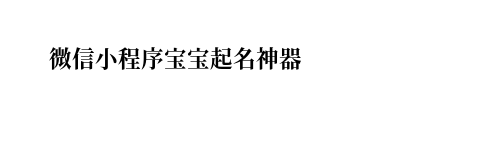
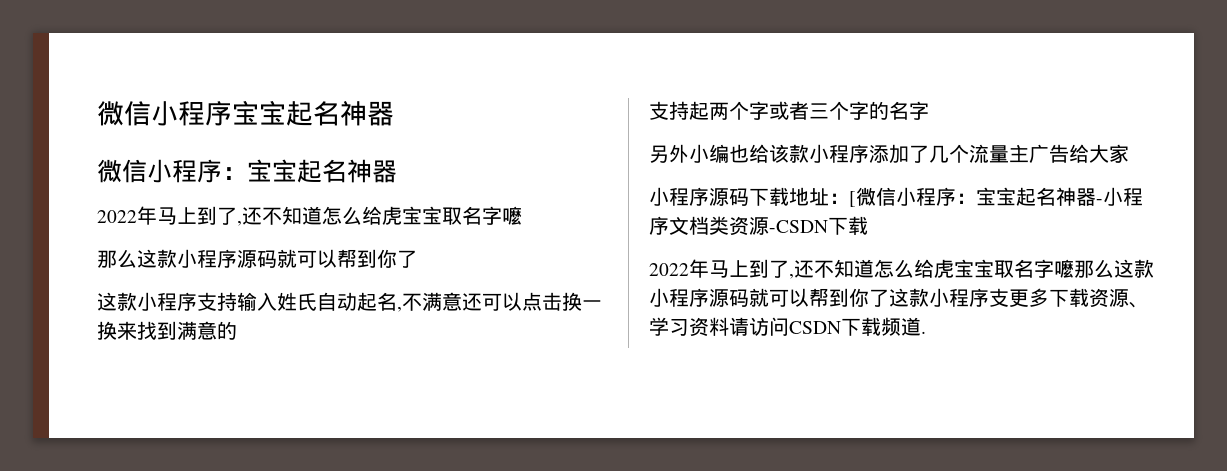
(302, 58) none -> [97,159,397,183] [97,206,522,226] [97,249,417,268] [97,292,602,312] [97,321,237,340] [649,101,929,120] [649,144,1129,164] [649,187,1143,207] [649,216,868,236] [649,259,1154,279] [649,288,1149,308] [649,317,926,337] // 微信小程序：宝宝起名神器 // 2022年马上到了,还不知道怎么给虎宝宝取名字嚒 // 那么这款小程序源码就可以帮到你了 // 这款小程序支持输入姓氏自动起名,不满意还可以点击换一换来找到满意的 // 支持起两个字或者三个字的名字 // 另外小编也给该款小程序添加了几个流量主广告给大家 // 小程序源码下载地址：[微信小程序：宝宝起名神器-小程序文档类资源-CSDN下载 // 2022年马上到了,还不知道怎么给虎宝宝取名字嚒那么这款小程序源码就可以帮到你了这款小程序支更多下载资源、学习资料请访问CSDN下载频道.

